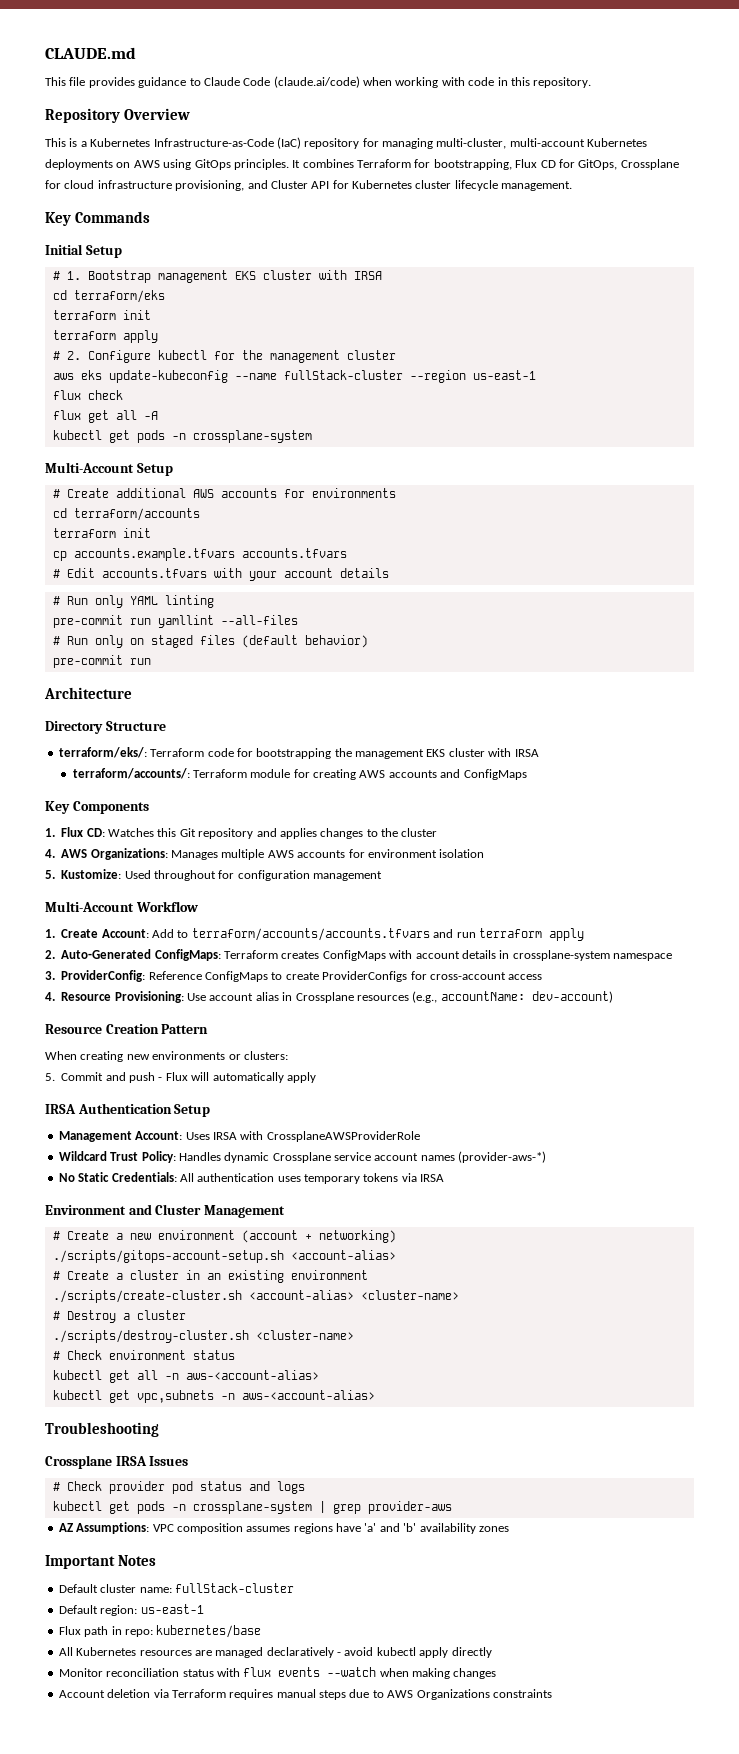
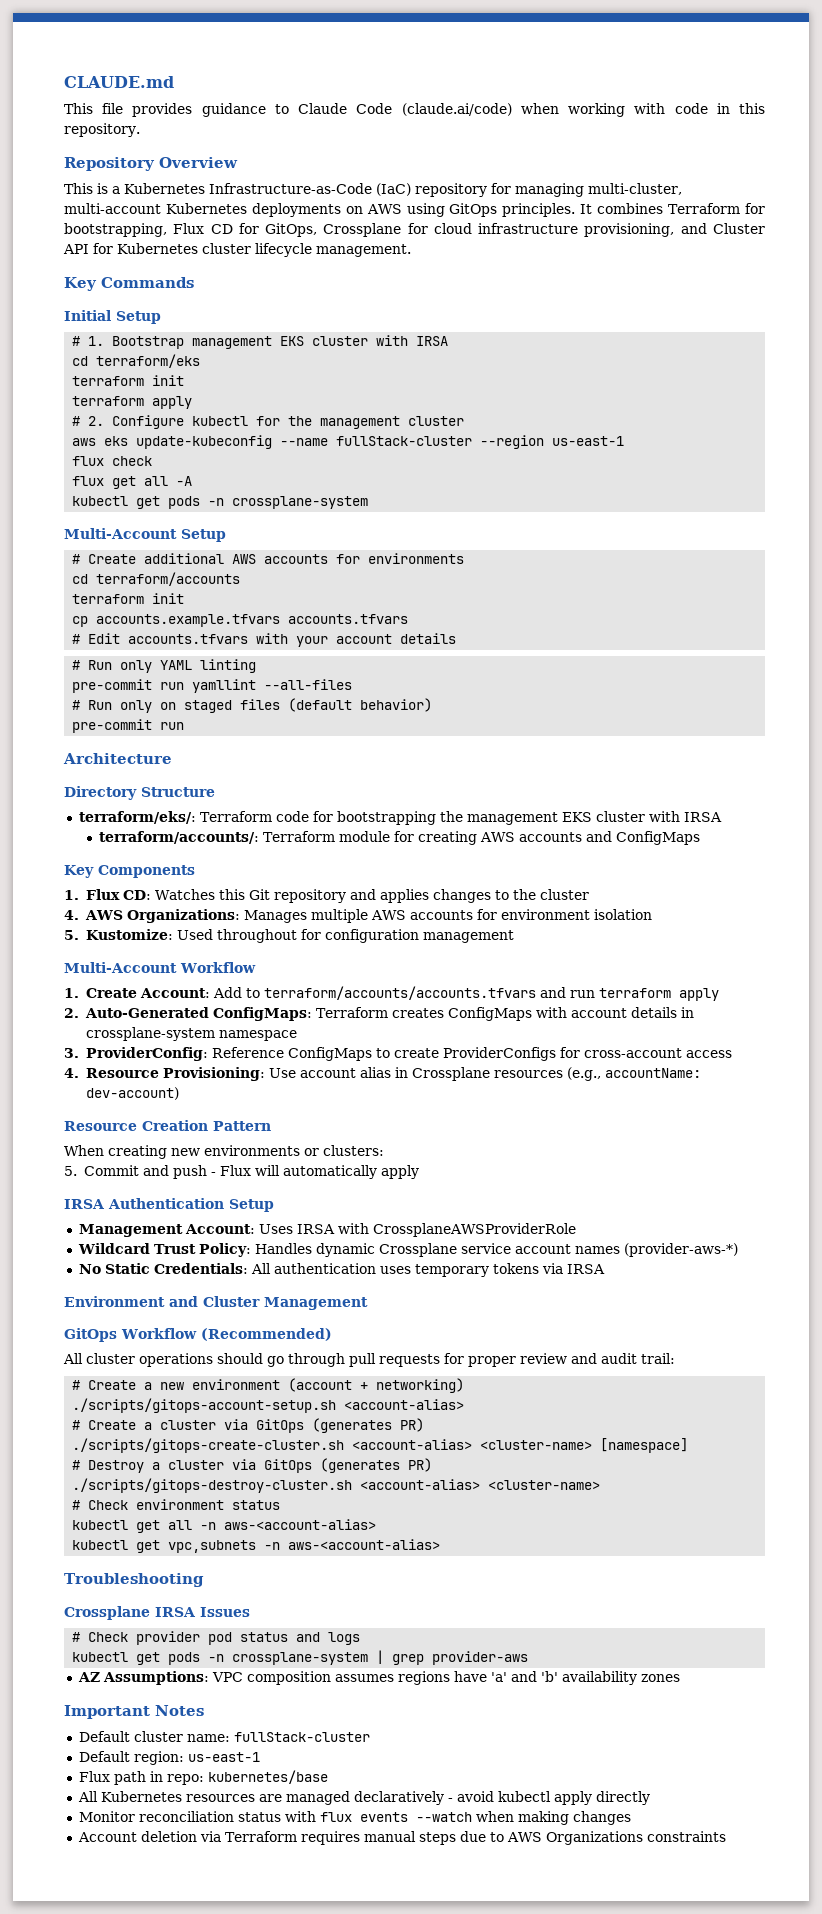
(285, 1211) none -> [64,1328,332,1342] [63,1353,675,1367] // GitOps Workflow (Recommended) // All cluster operations should go through pull requests for proper review and audit trail:
[185,1270,368,1283] [52,1290,459,1303] in an existing environment // ./scripts/create-cluster.sh <account-alias> <cluster-name> -> [224,1418,425,1433] [72,1438,689,1453] via GitOps (generates PR) // ./scripts/gitops-create-cluster.sh <account-alias> <cluster-name> [namespace]
[52,1330,249,1343] // ./scripts/destroy-cluster.sh -> [232,1458,433,1473] [72,1478,481,1493] via GitOps (generates PR) // ./scripts/gitops-destroy-cluster.sh <account-alias>

